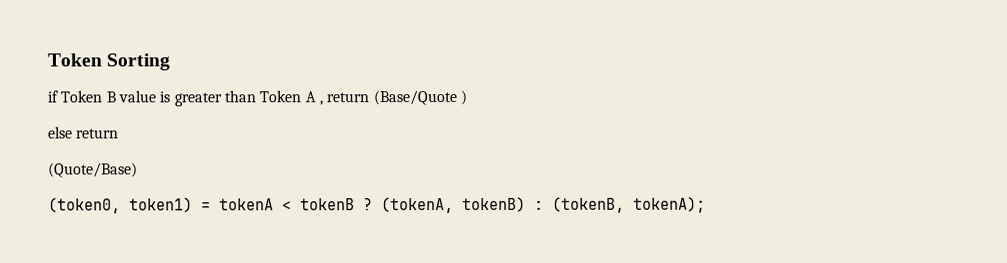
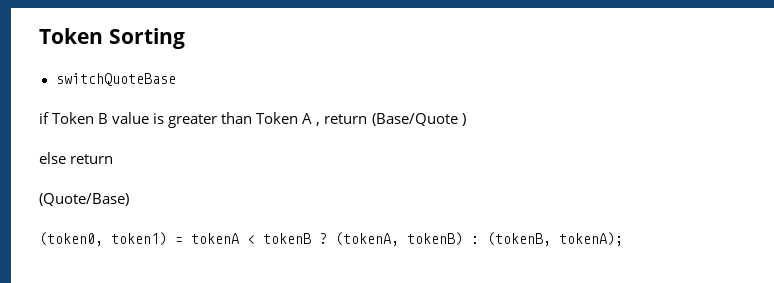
(171, 62) none -> [55,73,176,86] // switchQuoteBase

